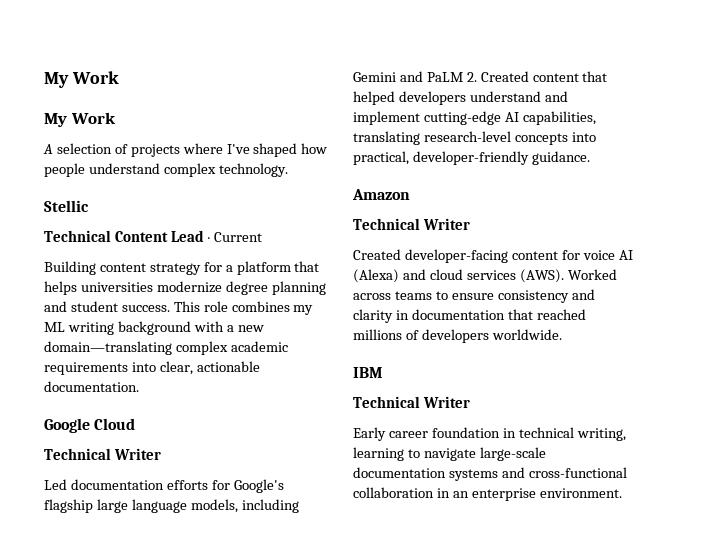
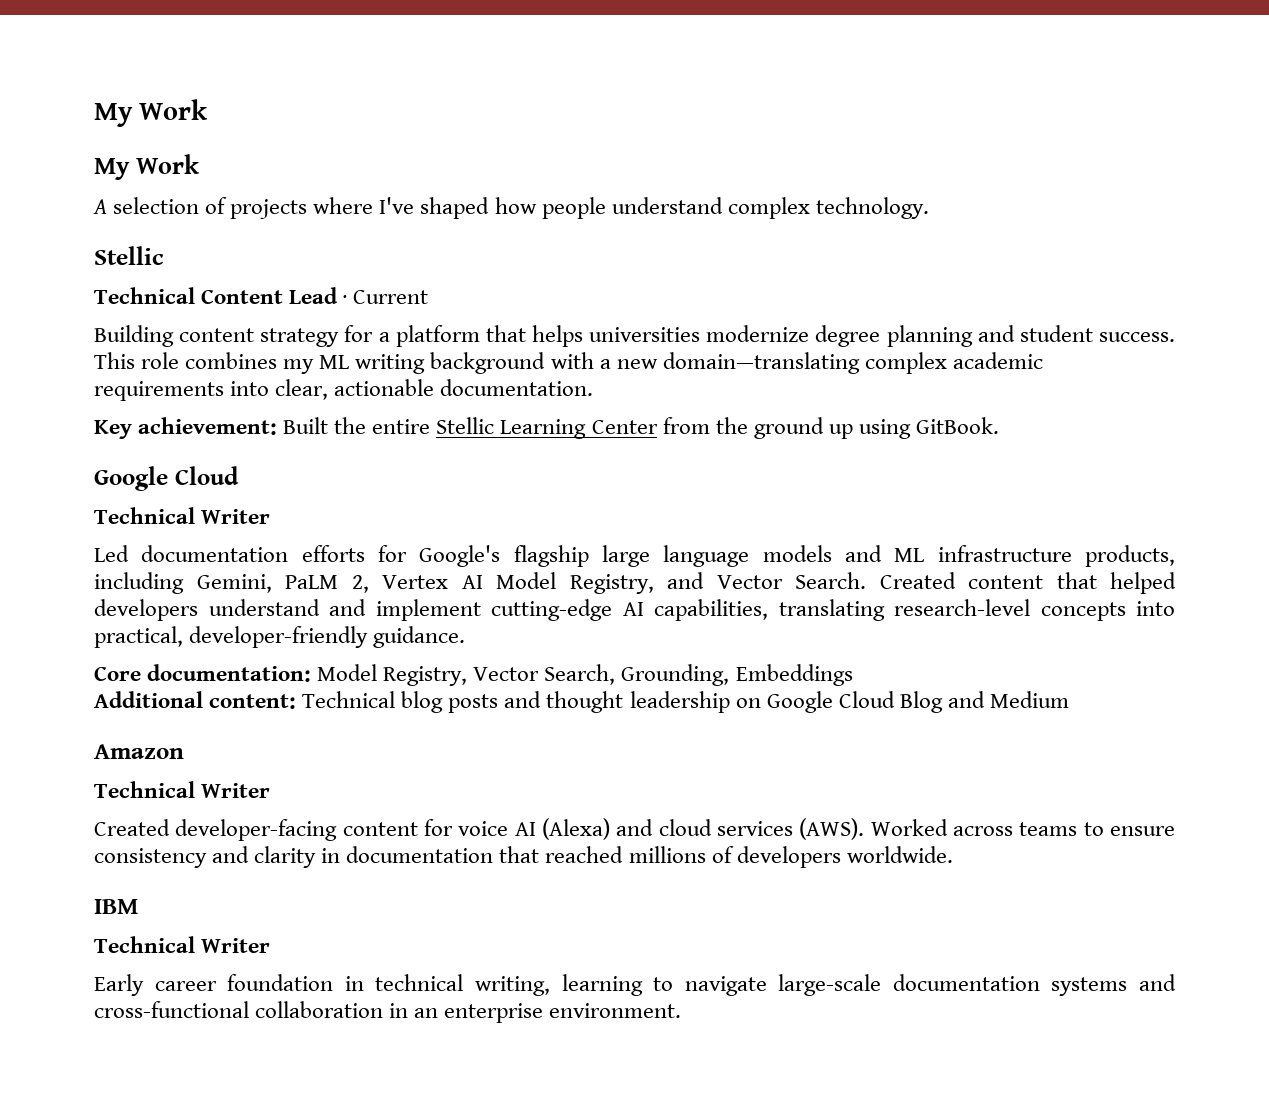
(139, 386) none -> [94,417,999,439] // Key achievement: Built the entire Stellic Learning Center from the ground up using GitBook.
[190,499,299,513] [353,71,477,82] models, including Gemini and PaLM 2. -> [762,545,1176,567] [94,572,866,594] models and ML infrastructure products, including Gemini, PaLM 2, Vertex AI Model Registry, and Vector Search.
(590, 158) none -> [94,664,853,686] [94,691,1069,713] // Core documentation: Model Registry, Vector Search, Grounding, Embeddings // Additional content: Technical blog posts and thought leadership on Google Cloud Blog and Medium

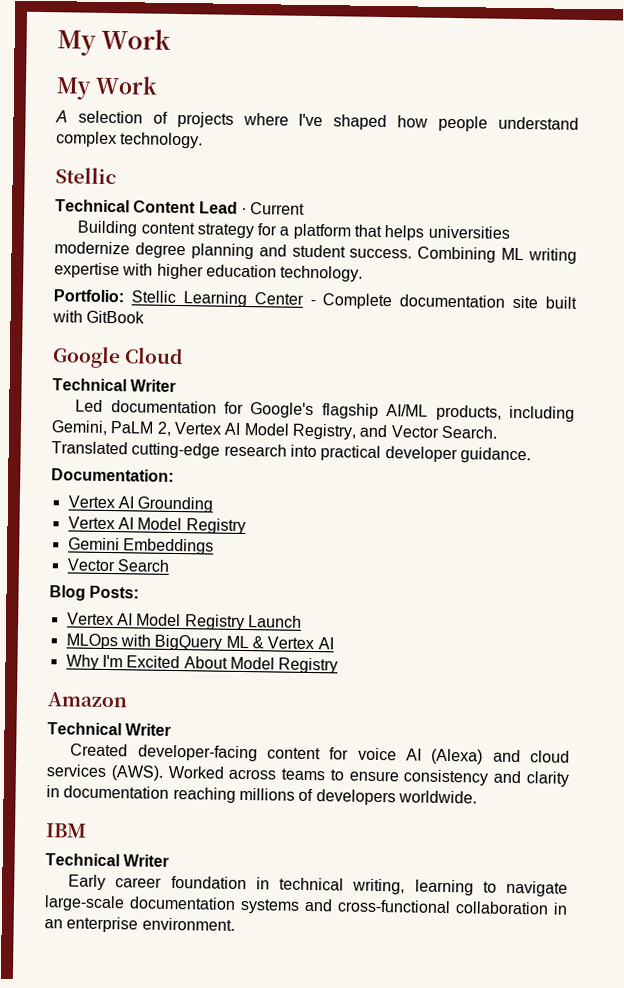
[94,352,1043,374] [94,379,594,401] [94,417,999,439] This role combines my ML writing background with a new domain—translating complex academic requirements into clear, actionable documentation. // Key achievement: Built the entire Stellic Learning Center from the ground up using GitBook. -> [417,246,577,264] [54,262,364,282] [53,289,577,310] [52,310,146,324] Combining ML writing expertise with higher education technology. // Portfolio: Stellic Learning Center - Complete documentation site built with GitBook
[301,545,365,562] efforts -> (217, 407) none
[602,545,1072,567] large language models and ML infrastructure -> [386,404,429,417] AI/ML
[879,572,1176,594] [94,599,1175,621] [94,626,466,648] [94,664,853,686] [94,691,1069,713] Created content that helped developers understand and implement cutting-edge AI capabilities, translating research-level concepts into practical, developer-friendly guidance. // Core documentation: Model Registry, Vector Search, Grounding, Embeddings // Additional content: Technical blog posts and thought leadership on Google Cloud Blog and Medium -> [51,441,531,464] [51,468,174,482] [67,495,214,513] [67,516,246,535] [67,537,214,555] [66,558,170,572] [49,585,140,601] [66,612,302,631] [65,633,334,651] [65,654,339,674] Translated cutting-edge research into practical developer guidance. // Documentation: // Vertex AI Grounding // Vertex AI Model Registry // Gemini Embeddings // Vector Search // Blog Posts: // Vertex AI Model Registry Launch // MLOps with BigQuery ML & Vertex AI // Why I'm Excited About Model Registry
[499,846,624,863] that reached -> [172,786,236,803] reaching

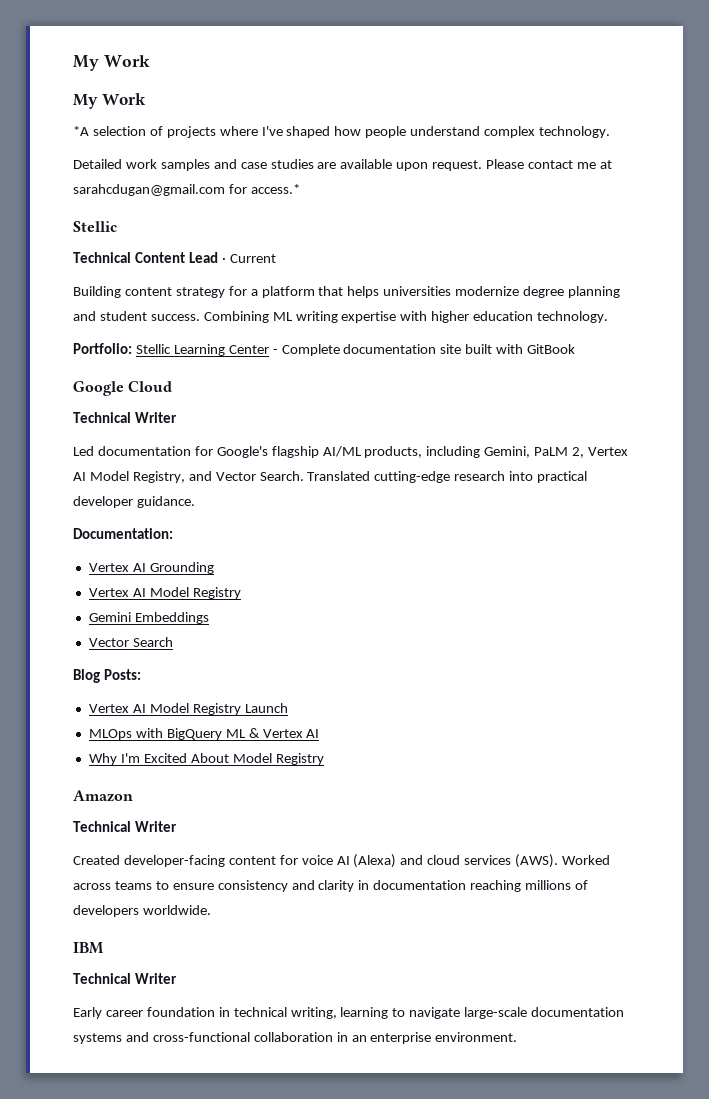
[55,110,68,123] A -> [73,126,89,136] *A
(204, 140) none -> [73,159,612,171] [73,184,300,196] // Detailed work samples and case studies are available upon request. Please contact me at sarahcdugan@gmail.com for access.*

